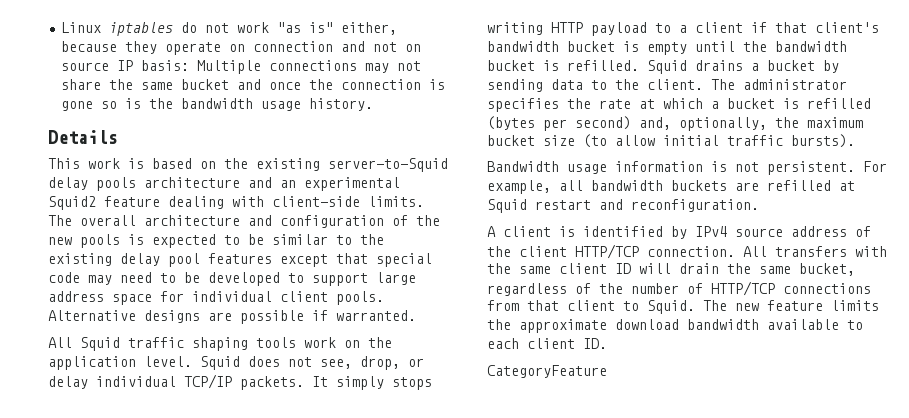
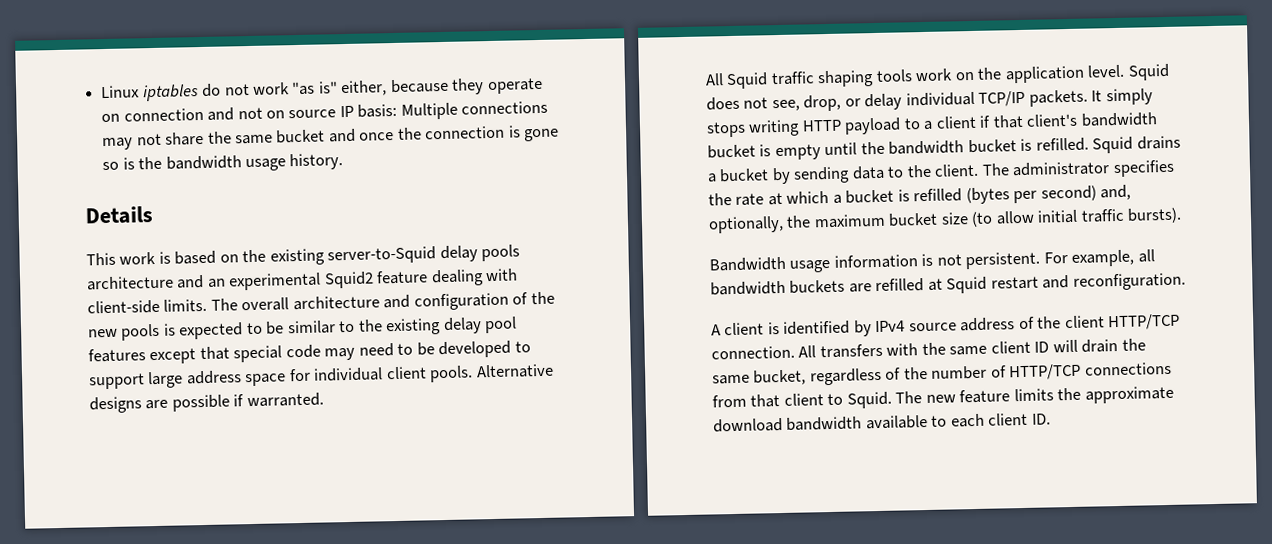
[487,365,607,378] // CategoryFeature -> (1051, 419) none

